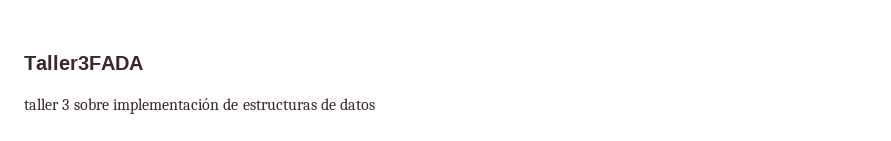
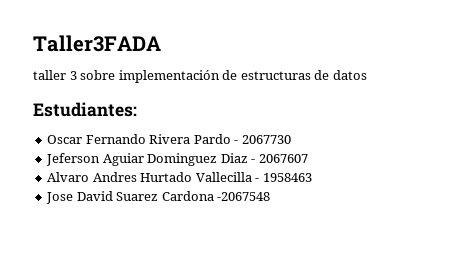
(376, 104) none -> [33,102,137,117] [47,134,291,144] [46,153,308,166] [47,172,312,182] [46,191,271,204] // Estudiantes: // Oscar Fernando Rivera Pardo - 2067730 // Jeferson Aguiar Dominguez Diaz - 2067607 // Alvaro Andres Hurtado Vallecilla - 1958463 // Jose David Suarez Cardona -2067548

